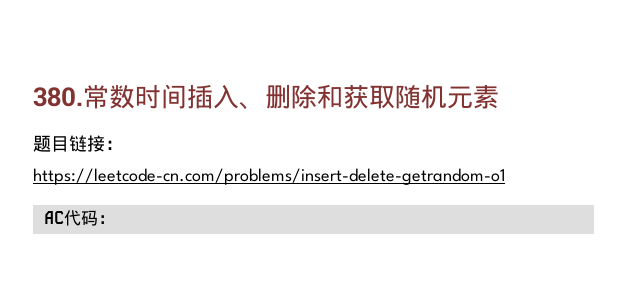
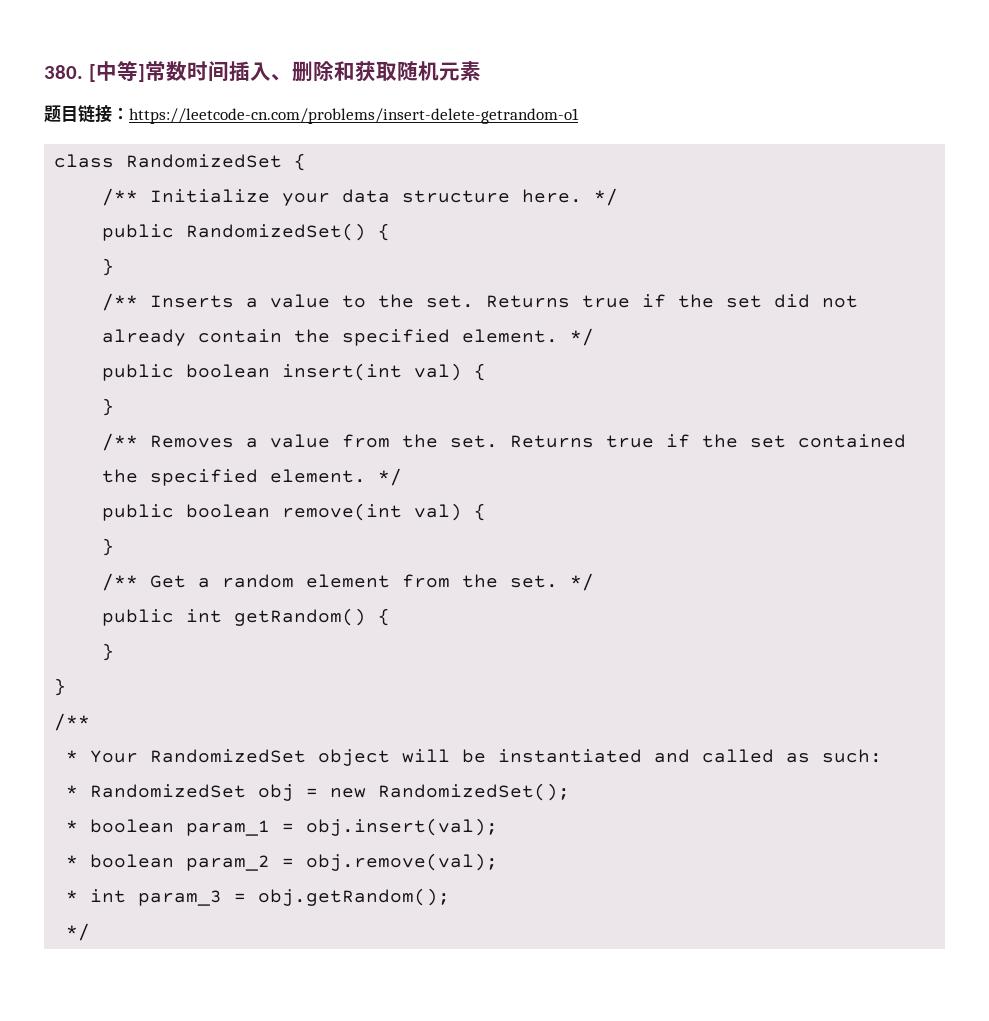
(83, 97) none -> [88,61,145,82] [中等]
[43,210,115,226] AC代码： -> [54,153,307,171] [102,188,619,206] [102,223,391,241] [102,258,115,276] [102,293,859,311] [102,328,595,346] [102,363,487,381] [102,398,115,416] [102,433,907,451] [102,468,403,486] [102,503,487,521] [102,538,115,556] [102,573,595,591] [102,608,391,626] [102,643,115,661] [54,678,67,696] [54,713,91,731] [66,749,883,766] [66,783,571,801] [66,818,499,836] [66,853,499,871] [66,888,451,906] [66,923,91,941] class RandomizedSet { // /** Initialize your data structure here. */ // public RandomizedSet() { // } // /** Inserts a value to the set. Returns true if the set did not already contain the specified element. */ // public boolean insert(int val) { // } // /** Removes a value from the set. Returns true if the set contained the specified element. */ // public boolean remove(int val) { // } // /** Get a random element from the set. */ // public int getRandom() { // } // } // /** // * Your RandomizedSet object will be instantiated and called as such: // * RandomizedSet obj = new RandomizedSet(); // * boolean param_1 = obj.insert(val); // * boolean param_2 = obj.remove(val); // * int param_3 = obj.getRandom(); // */

